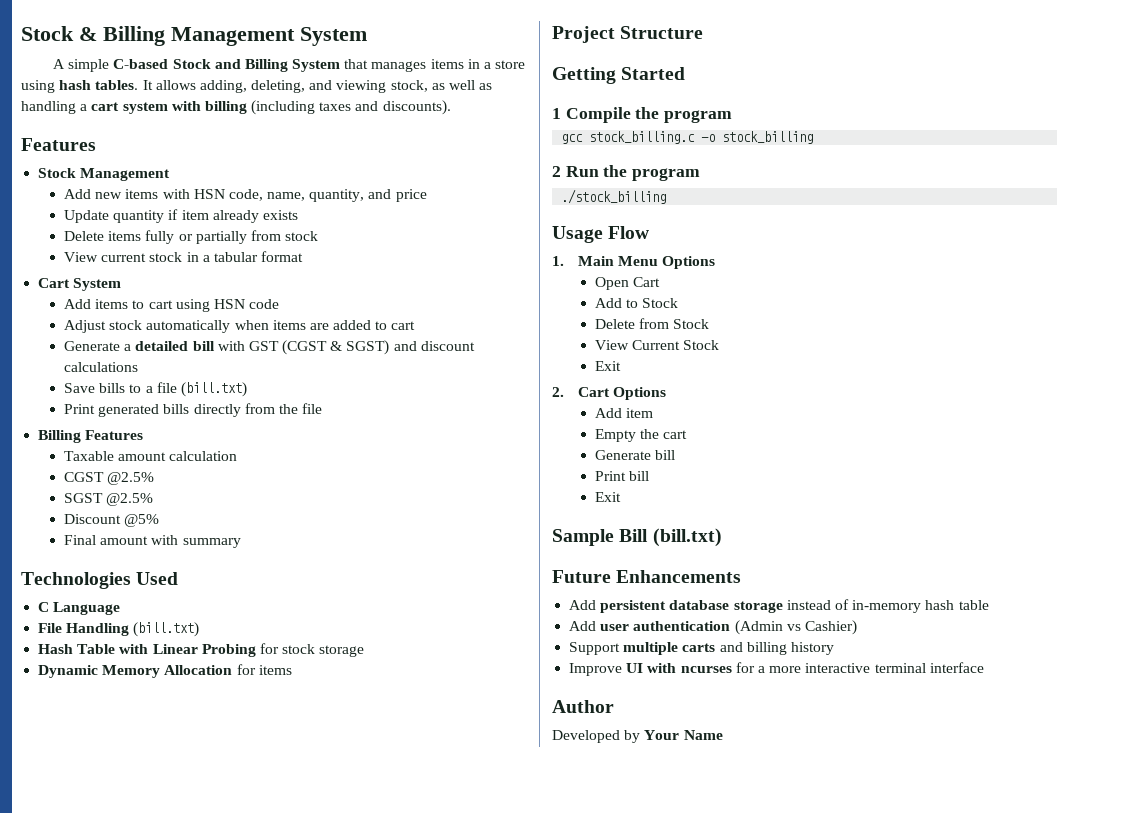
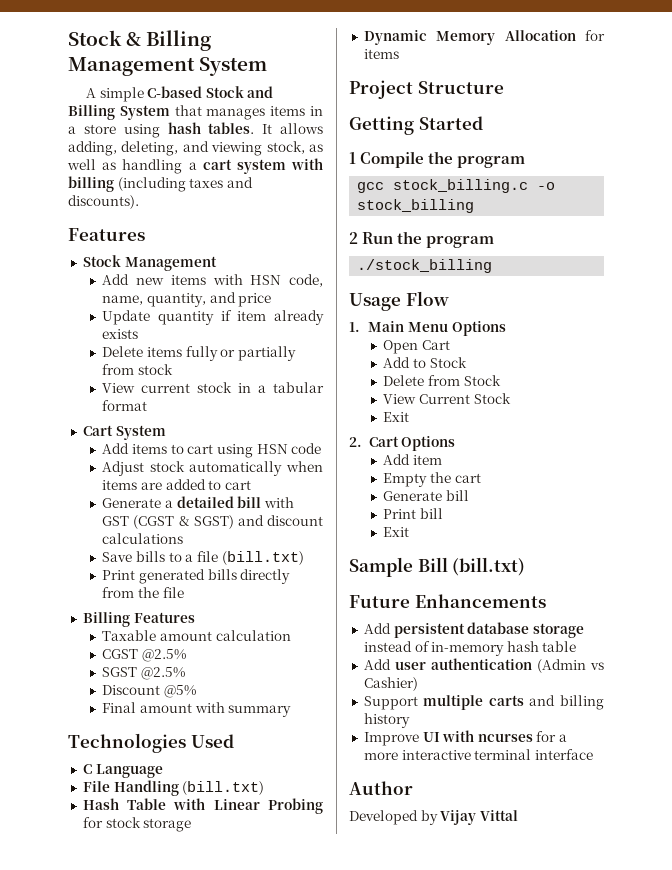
[644,730,723,740] Your Name -> [440,810,518,825] Vijay Vittal

